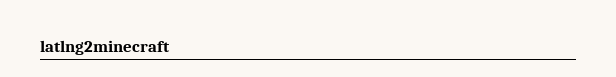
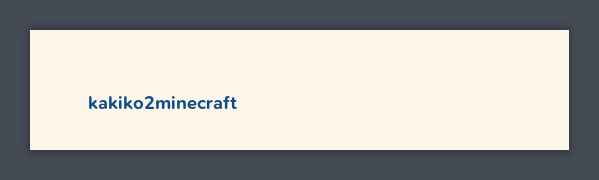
[40,40,170,55] latlng2minecraft -> [88,95,237,110] kakiko2minecraft

